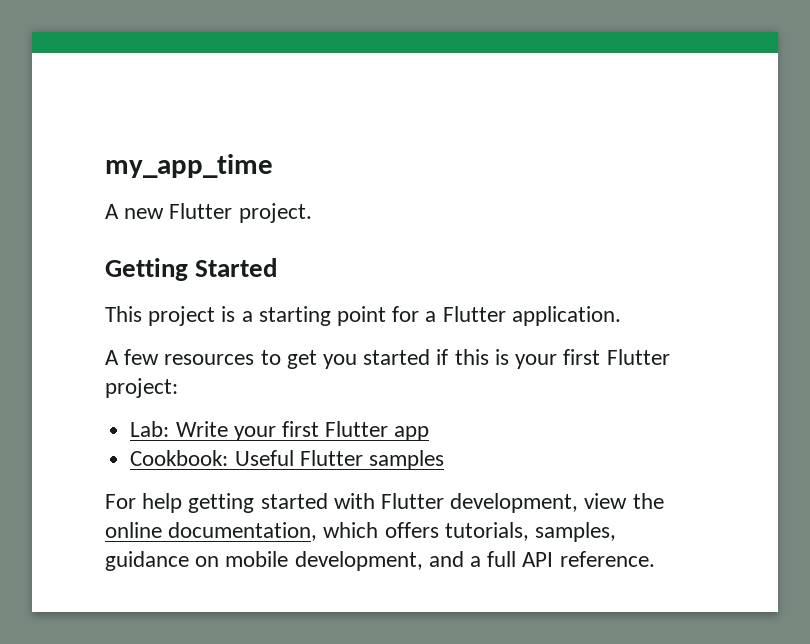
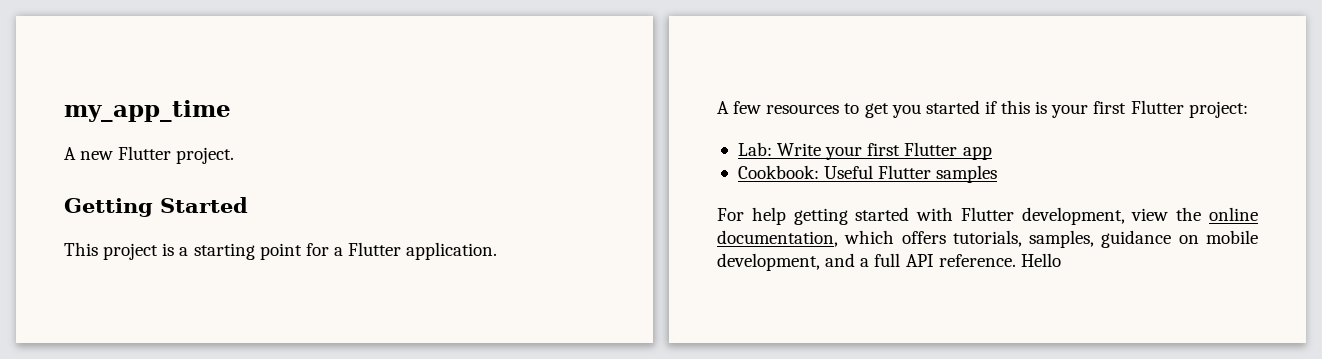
(655, 559) none -> [1020,253,1061,267] Hello

